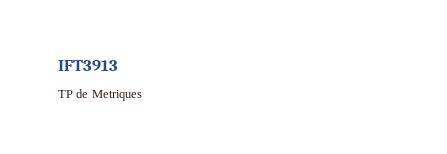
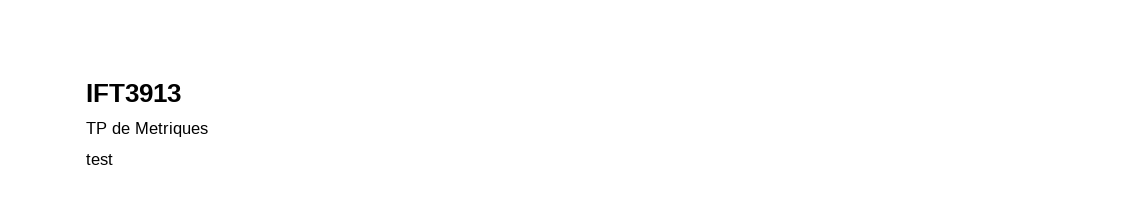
(142, 95) none -> [86,154,113,165] // test

